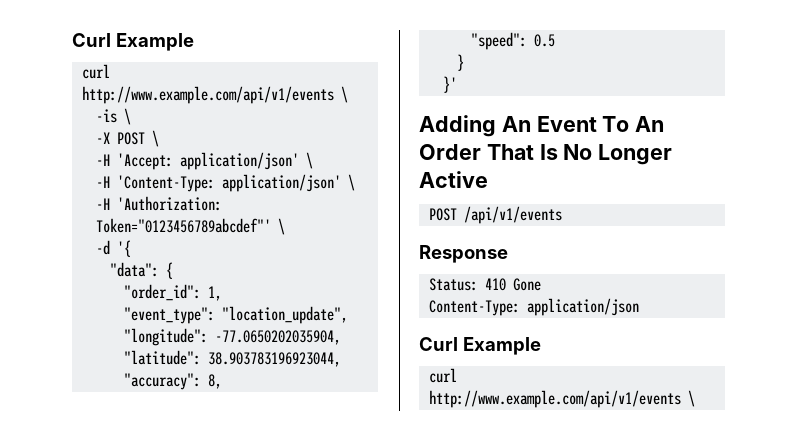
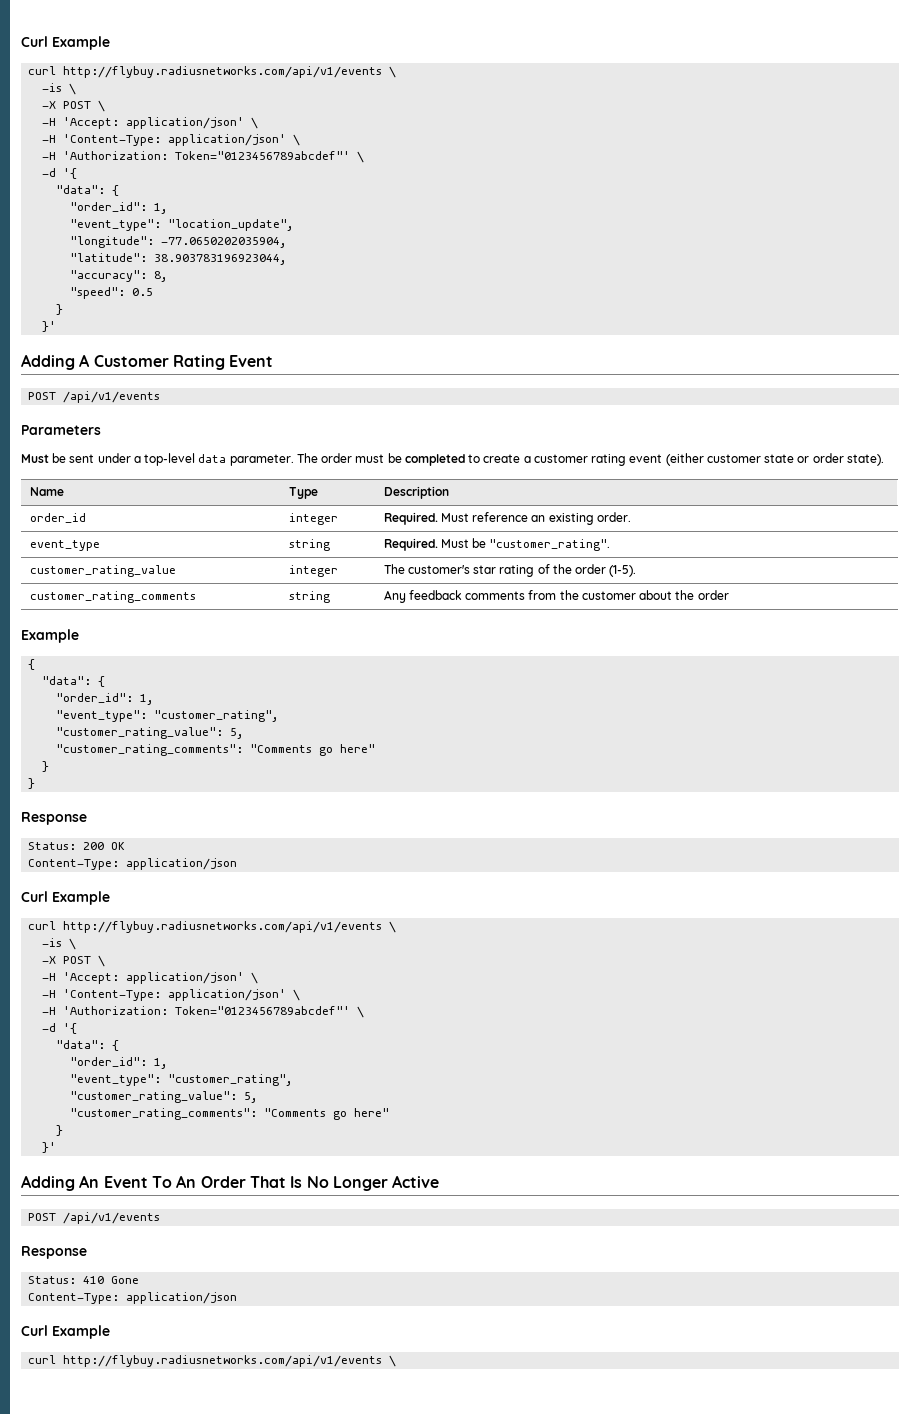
[72,33,194,51] [81,64,110,79] [81,86,334,104] Curl Example // curl http://www.example.com/api/v1/events -> [21,36,110,50] [28,66,383,78] Curl Example // curl http://flybuy.radiusnetworks.com/api/v1/events
(457, 84) none -> [21,354,274,370] [28,391,161,403] [21,425,101,435] [21,453,884,466] [29,487,64,496] [288,487,318,499] [383,486,449,499] [29,513,86,523] [288,513,338,525] [383,512,631,525] [29,540,100,551] [288,539,330,551] [383,538,611,551] [29,565,176,577] [288,565,338,577] [383,564,637,577] [29,591,196,603] [288,591,330,603] [383,590,729,603] [21,629,79,643] [28,659,36,670] [42,676,106,687] [56,693,155,705] [56,710,280,722] [56,727,245,739] [56,744,376,756] [42,761,50,772] [28,778,36,789] [21,812,87,825] [28,842,126,850] [28,858,238,870] [21,891,110,905] [28,921,397,933] [42,938,77,950] [42,955,106,967] [42,972,259,984] [42,989,301,1001] [42,1006,365,1018] [42,1023,78,1034] [56,1040,120,1051] [70,1057,169,1069] [70,1074,294,1086] [70,1091,259,1103] [70,1108,390,1120] [56,1125,64,1136] [42,1142,57,1153] // Adding A Customer Rating Event // POST /api/v1/events // Parameters // Must be sent under a top-level data parameter. The order must be completed to create a customer rating event (either customer state or order state). // Name | Type | Description // order_id | integer | Required. Must reference an existing order. // event_type | string | Required. Must be "customer_rating". // customer_rating_value | integer | The customer's star rating of the order (1-5). // customer_rating_comments | string | Any feedback comments from the customer about the order // Example // { // "data": { // "order_id": 1, // "event_type": "customer_rating", // "customer_rating_value": 5, // "customer_rating_comments": "Comments go here" // } // } // Response // Status: 200 OK // Content-Type: application/json // Curl Example // curl http://flybuy.radiusnetworks.com/api/v1/events \ // -is \ // -X POST \ // -H 'Accept: application/json' \ // -H 'Content-Type: application/json' \ // -H 'Authorization: Token="0123456789abcdef"' \ // -d '{ // "data": { // "order_id": 1, // "event_type": "customer_rating", // "customer_rating_value": 5, // "customer_rating_comments": "Comments go here" // } // }'
[428,390,681,408] http://www.example.com/api/v1/events -> [63,1355,383,1367] http://flybuy.radiusnetworks.com/api/v1/events

